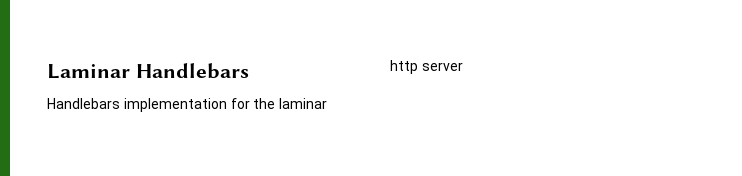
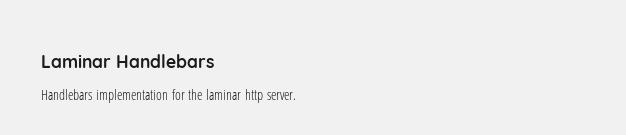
[421,62,463,71] server -> [266,92,296,100] server.

